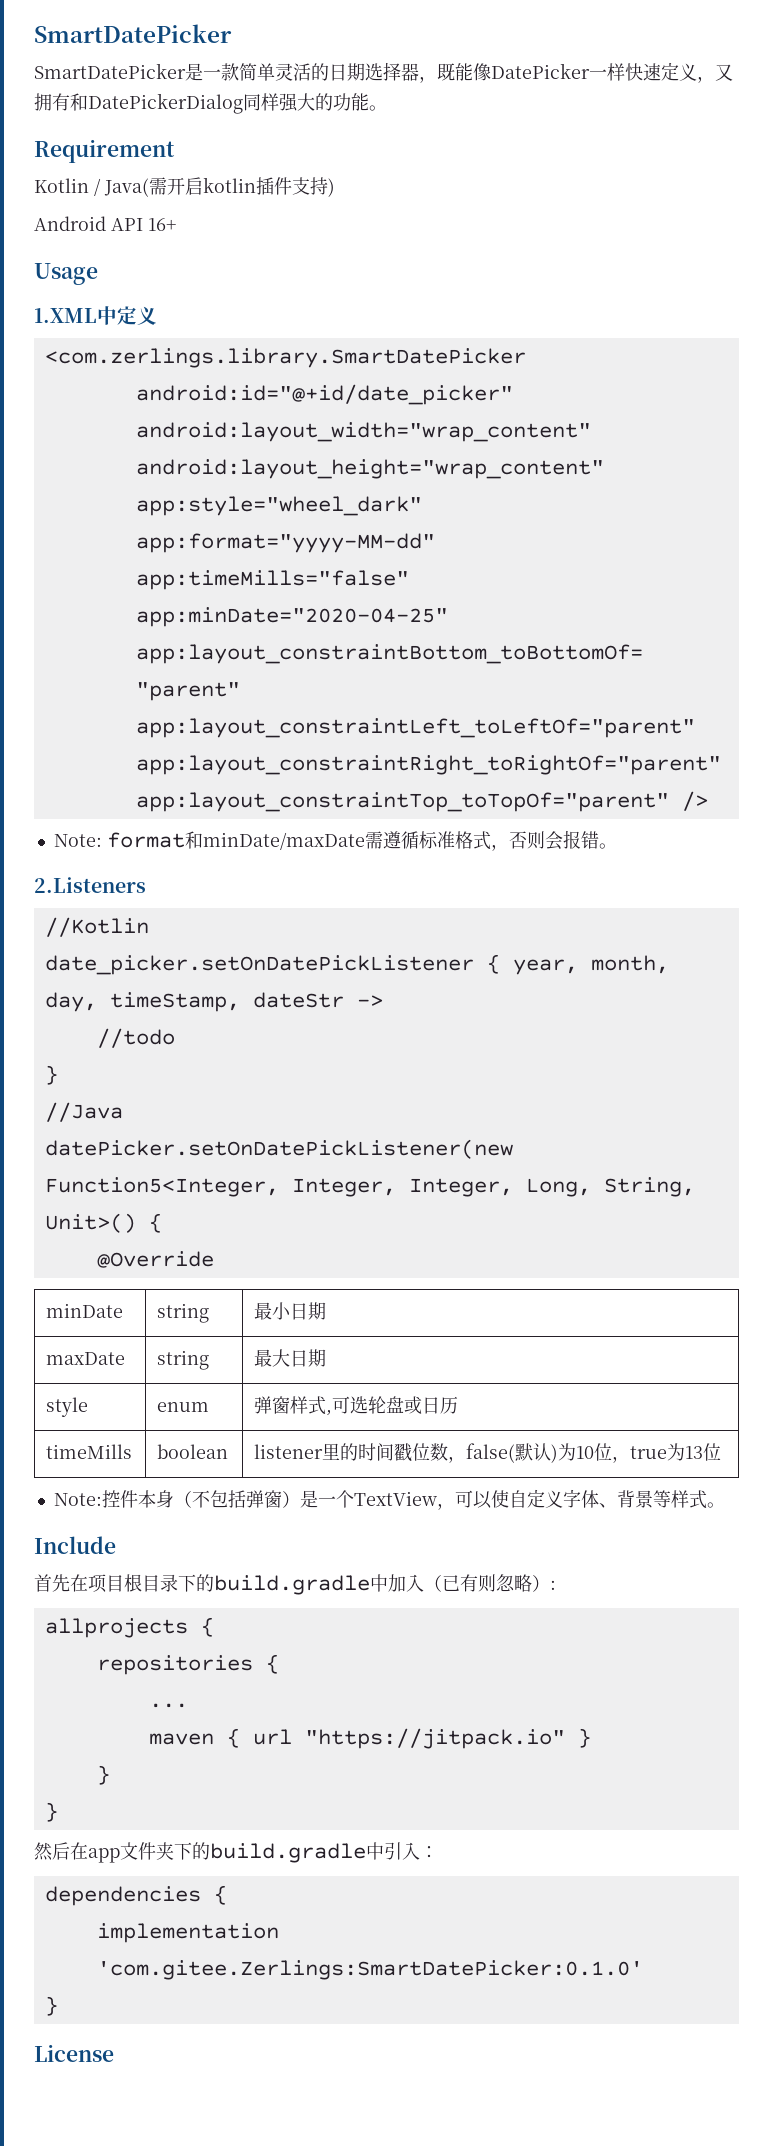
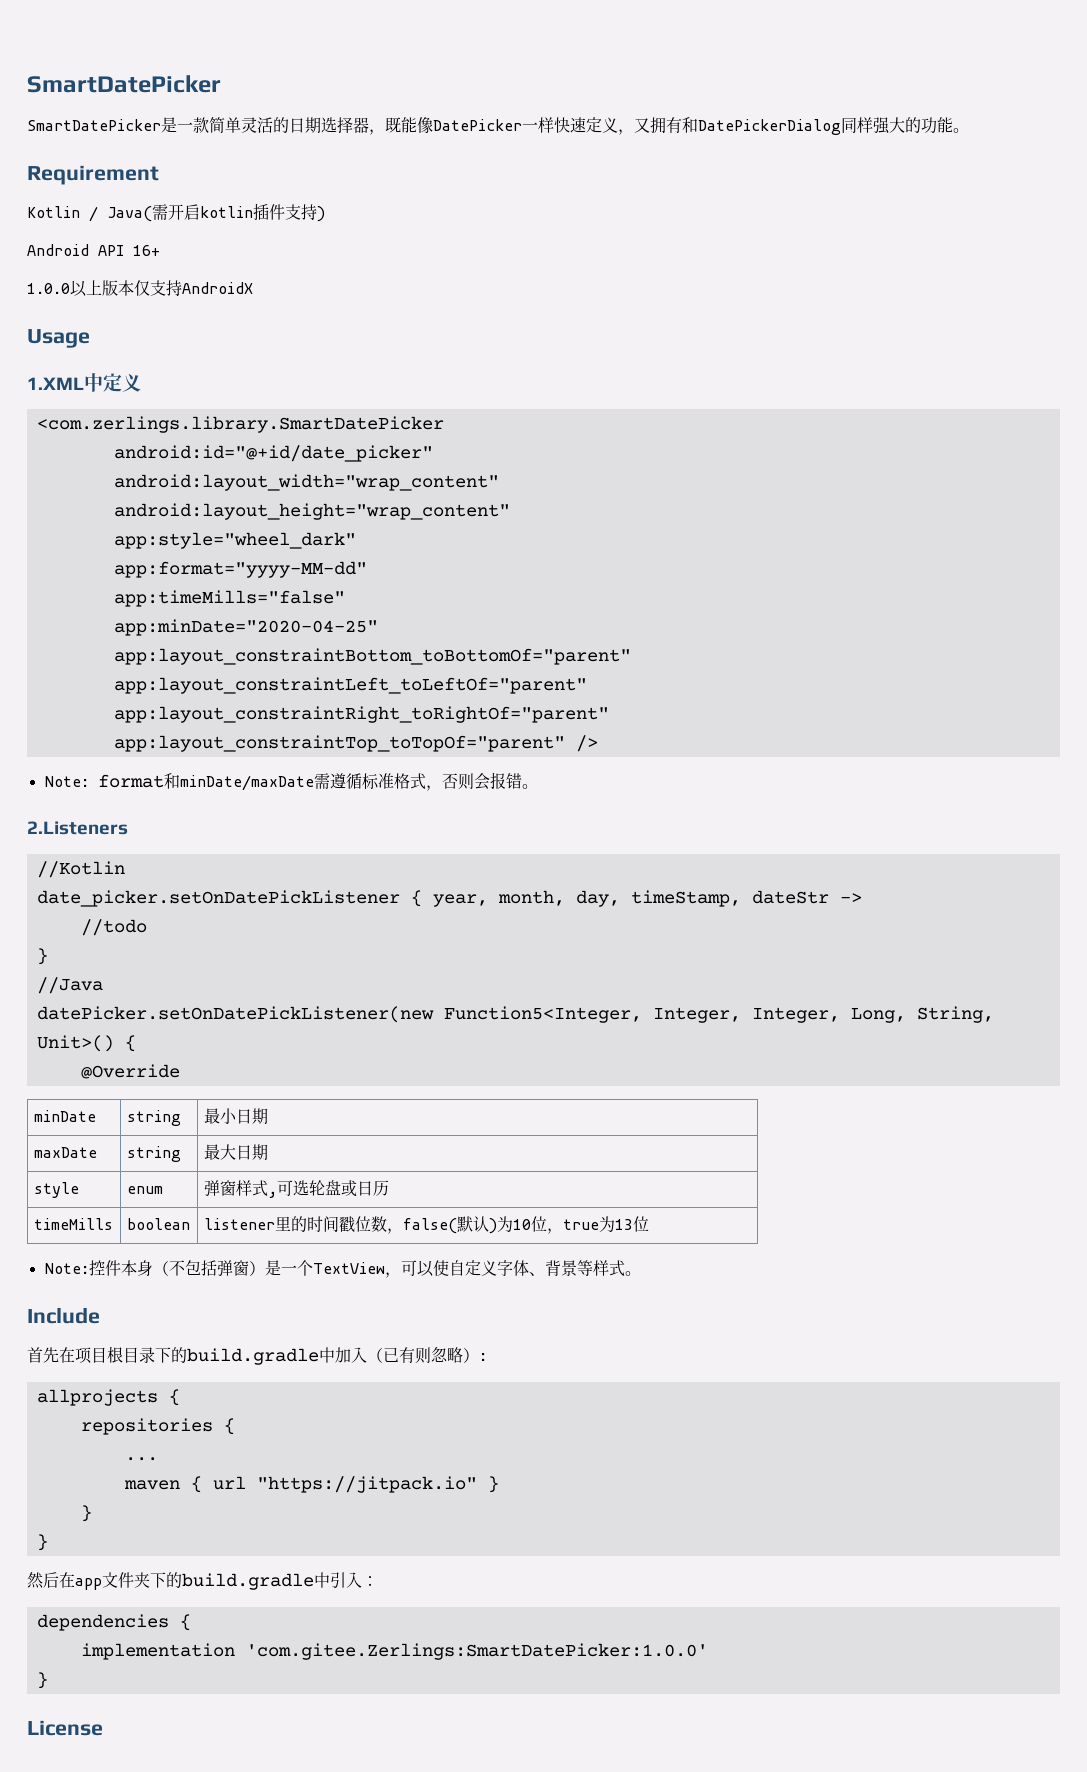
(176, 224) none -> [27,280,253,297] // 1.0.0以上版本仅支持AndroidX
[96,1960,643,1980] 'com.gitee.Zerlings:SmartDatePicker:0.1.0' -> [245,1643,708,1660] 'com.gitee.Zerlings:SmartDatePicker:1.0.0'

